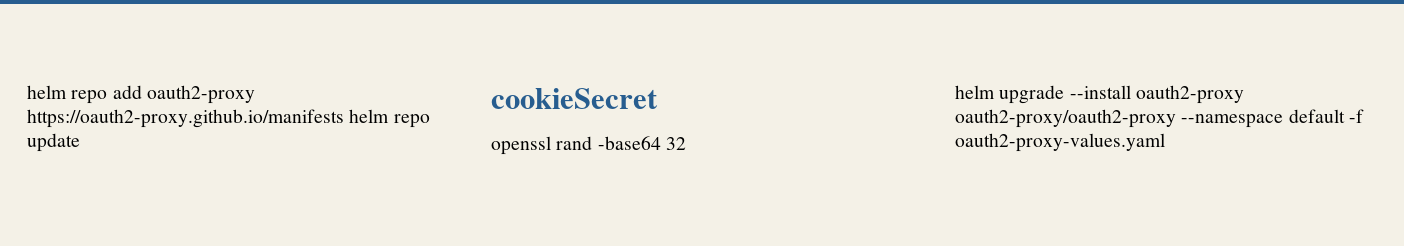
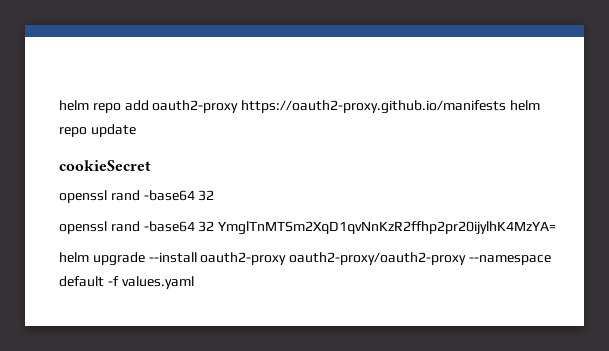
(686, 143) none -> [59,221,557,235] // openssl rand -base64 32 YmglTnMTSm2XqD1qvNnKzR2ffhp2pr20ijylhK4MzYA=
[955,133,1165,152] oauth2-proxy-values.yaml -> [121,276,194,289] values.yaml

